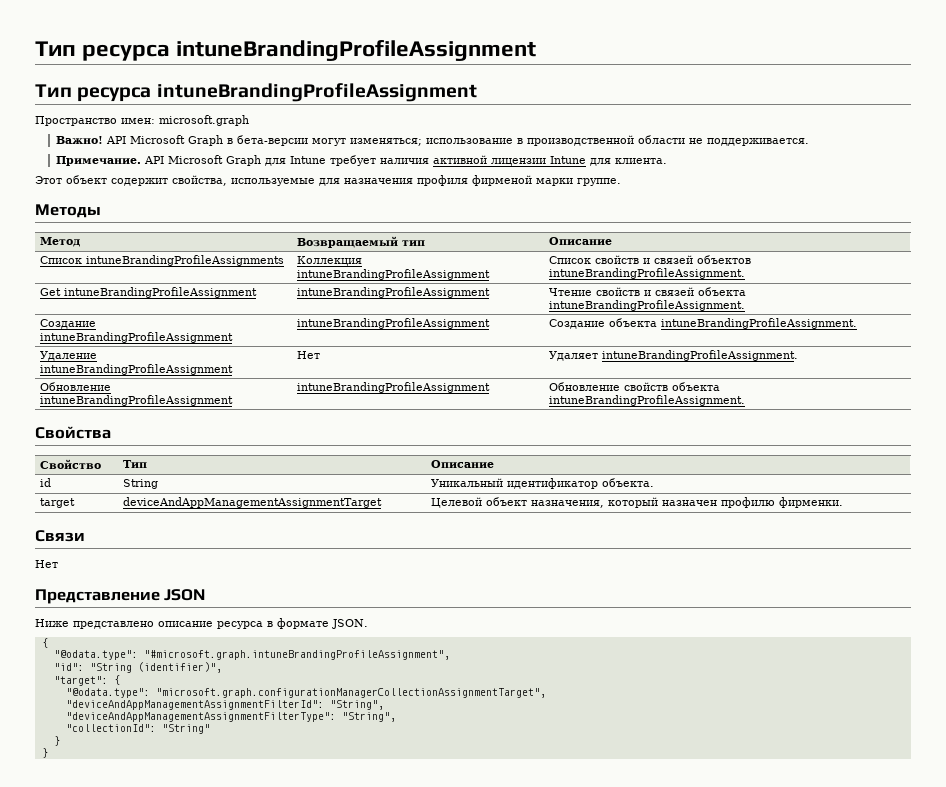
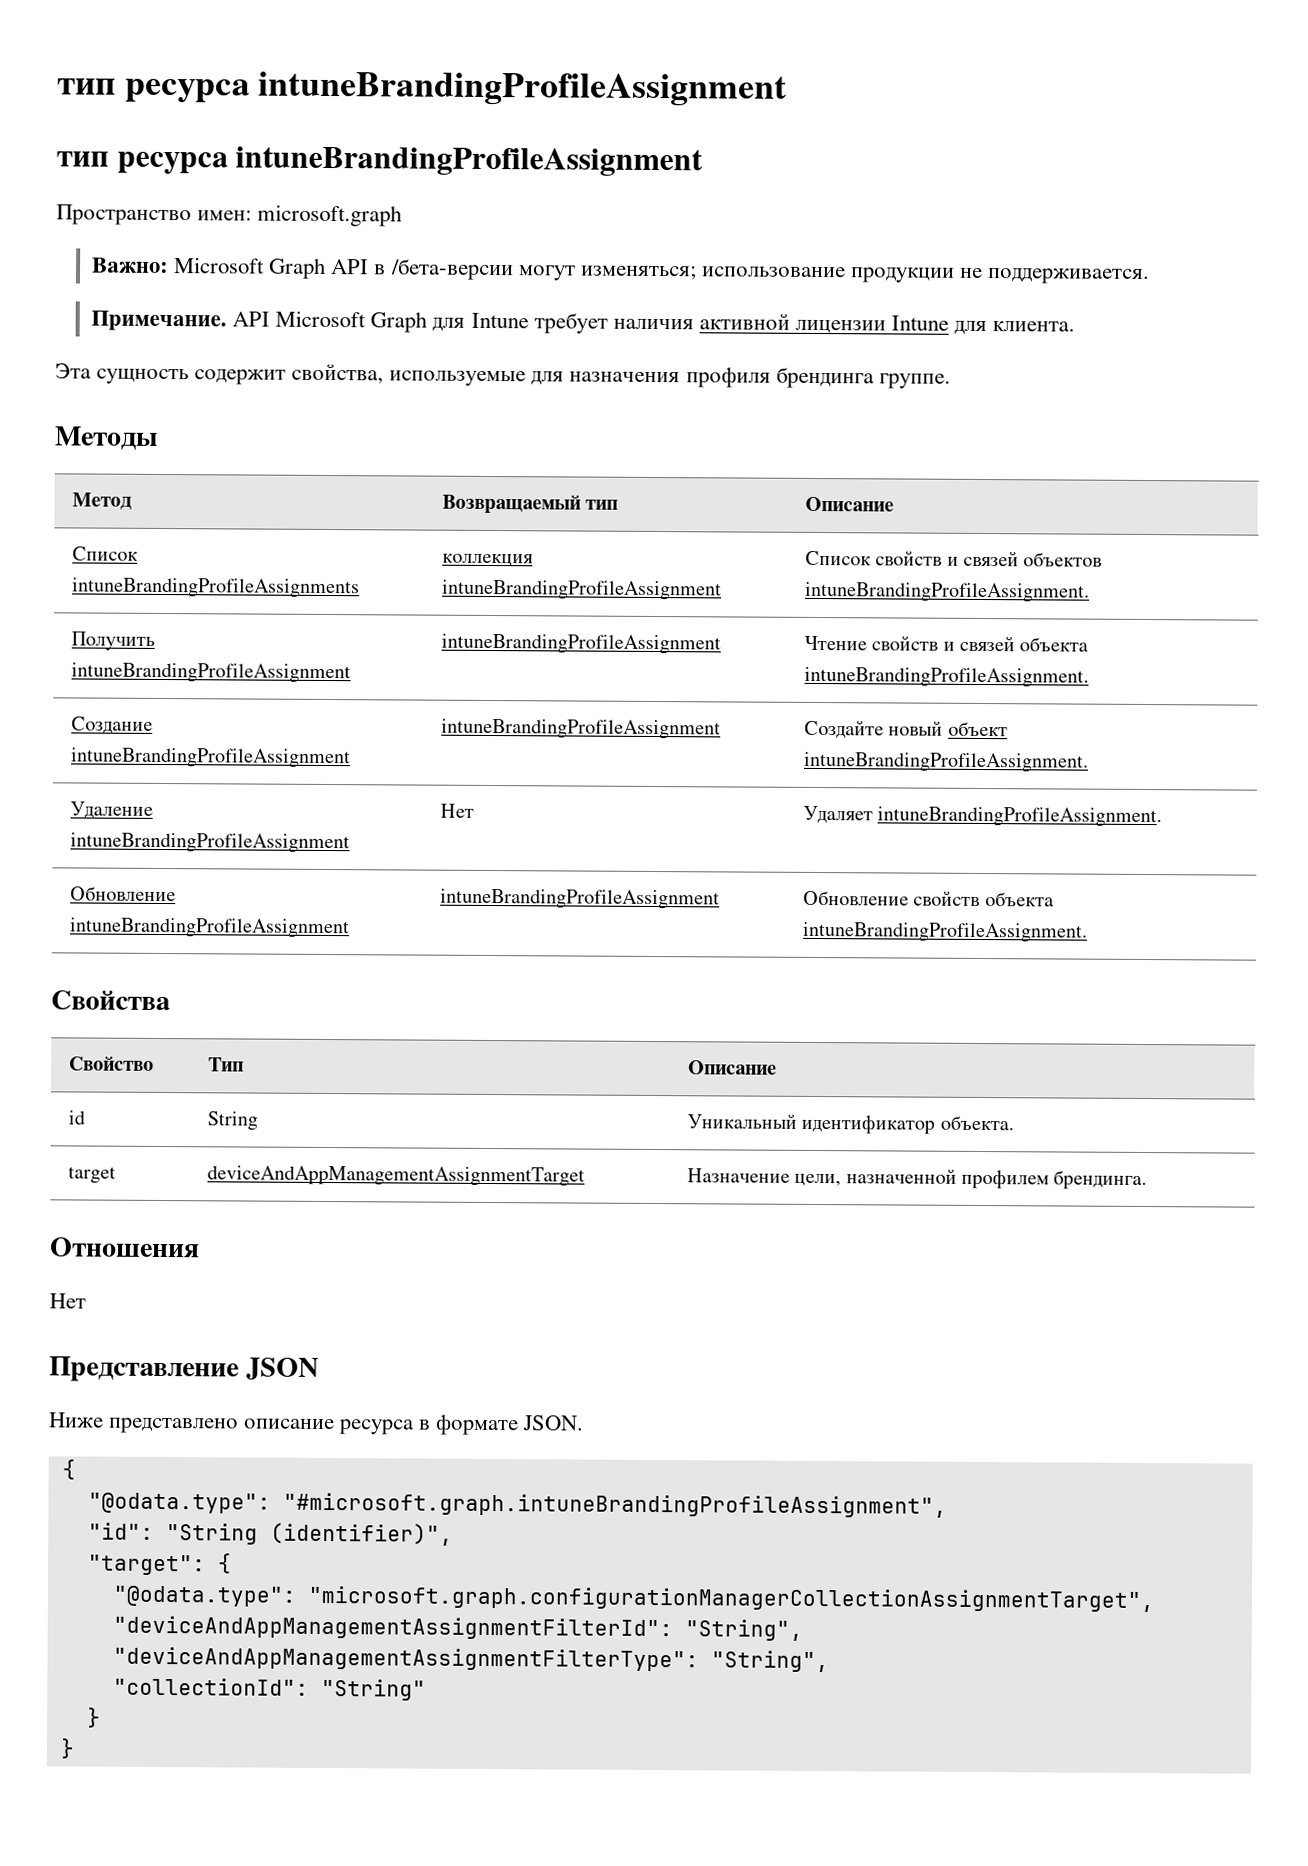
[35,40,537,61] [35,84,72,97] Тип ресурса intuneBrandingProfileAssignment // Тип -> [57,71,788,107] [56,151,109,167] тип ресурса intuneBrandingProfileAssignment // тип
[56,135,686,146] Важно! API Microsoft Graph в бета-версии могут изменяться; использование в производственной области -> [92,257,955,283] Важно: Microsoft Graph API в /бета-версии могут изменяться; использование продукции
[35,175,107,184] Этот объект -> [55,363,190,385] Эта сущность
[472,175,573,186] фирменой марки -> [775,366,875,389] брендинга
[297,256,363,266] Коллекция -> [441,553,533,567] коллекция
[40,288,62,296] Get -> [70,631,155,651] Получить
[549,318,658,329] Создание объекта -> [803,719,1008,739] Создайте новый объект
[431,497,844,508] [35,530,85,542] Целевой объект назначения, который назначен профилю фирменки. // Связи -> [686,1168,1148,1191] [50,1237,200,1258] Назначение цели, назначенной профилем брендинга. // Отношения

